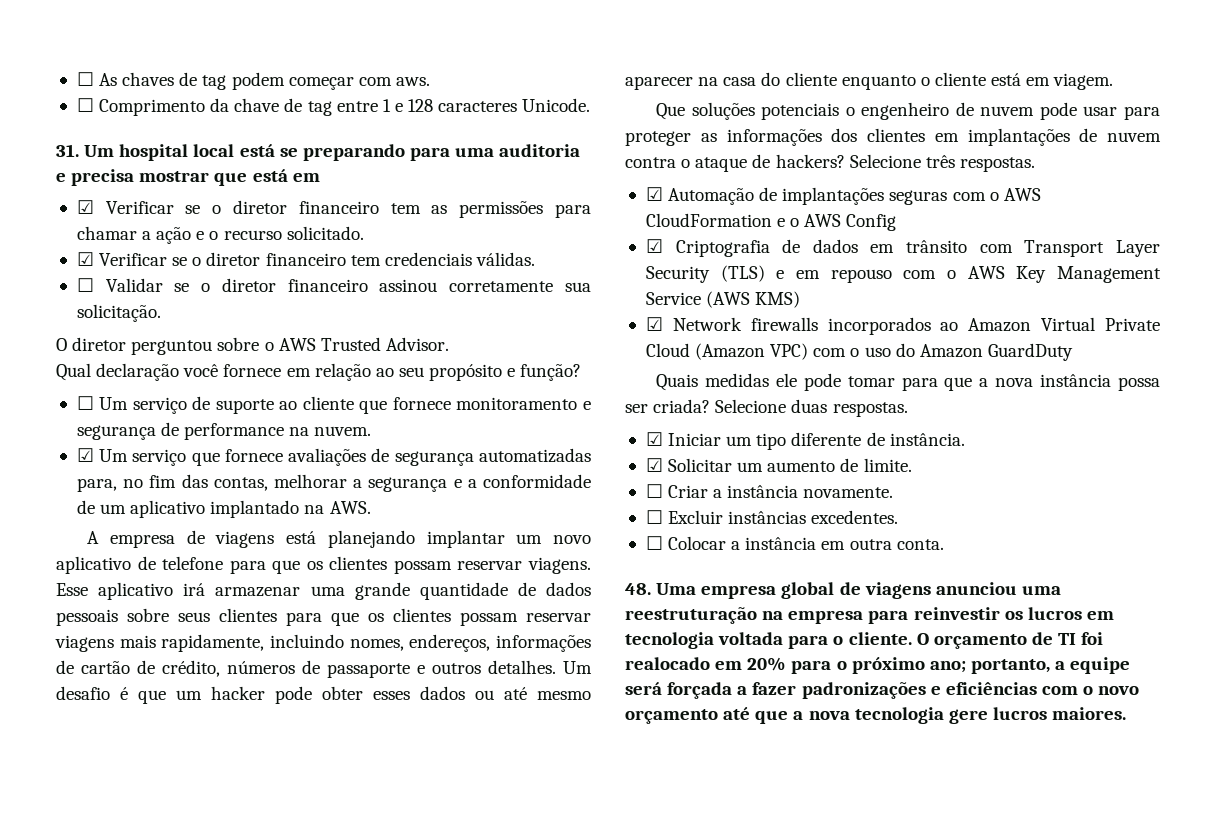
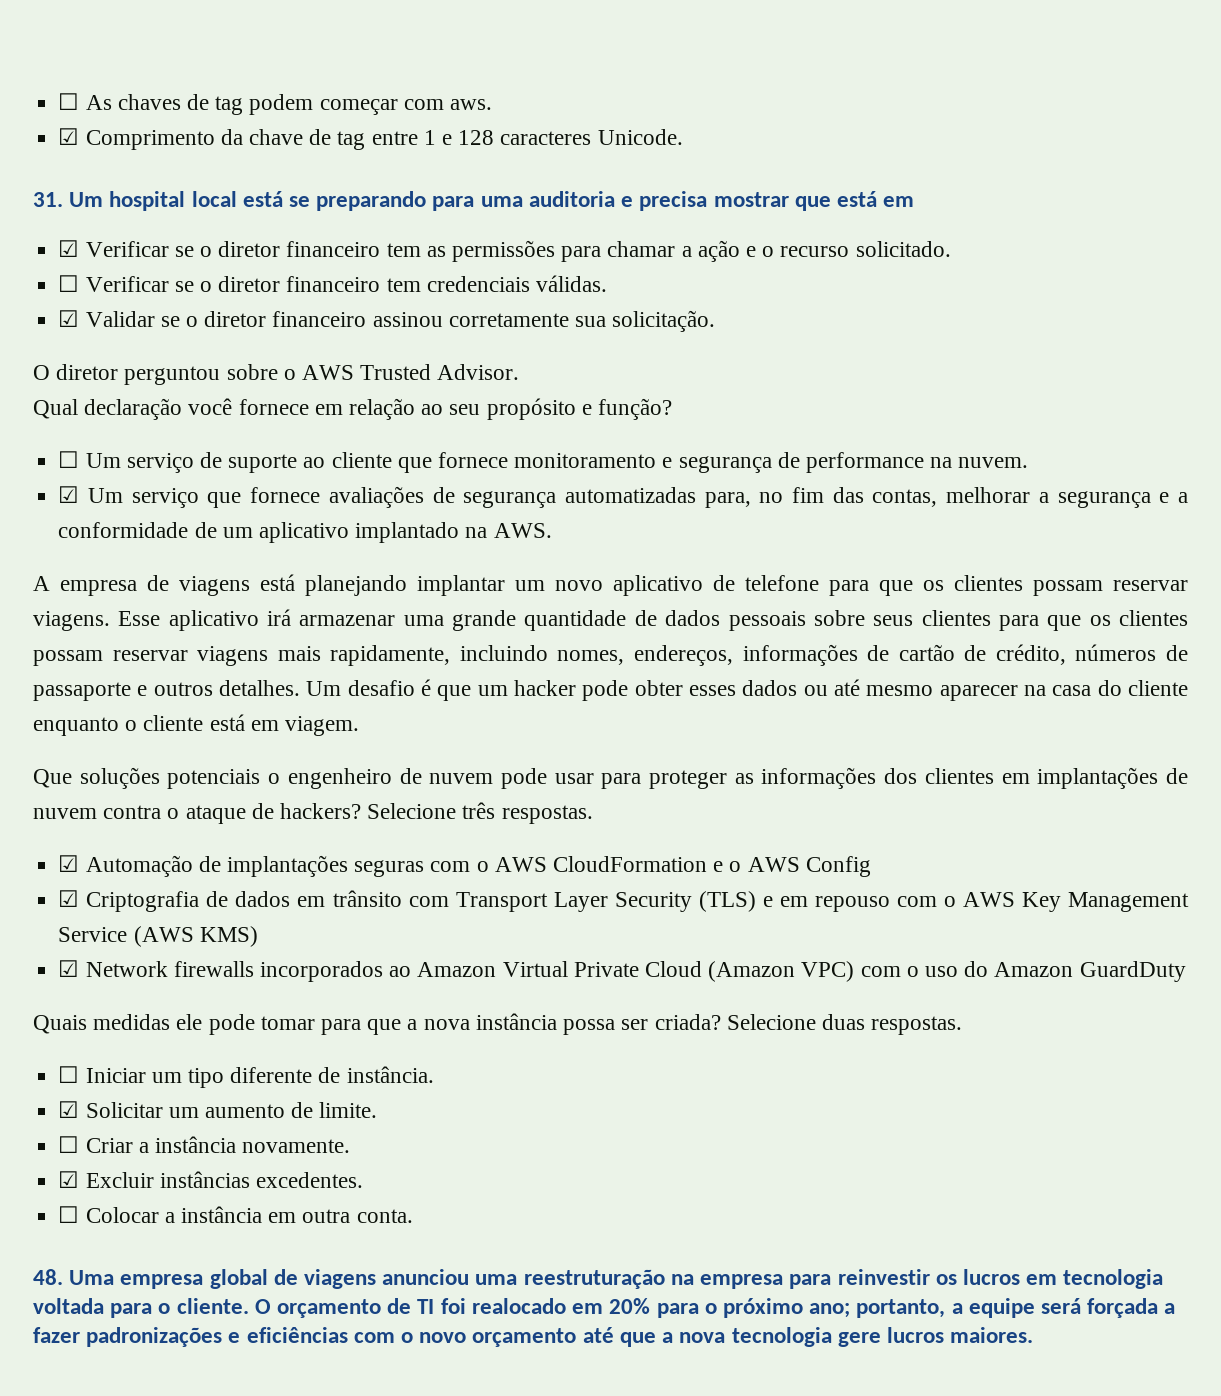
[76,98,94,112] ☐ -> [58,128,80,145] ☑
[76,252,94,266] ☑ -> [58,275,80,292] ☐
[76,278,94,292] ☐ -> [58,310,80,327] ☑
[645,432,663,446] ☑ -> [58,1066,80,1083] ☐
[645,510,663,524] ☐ -> [58,1171,80,1188] ☑

